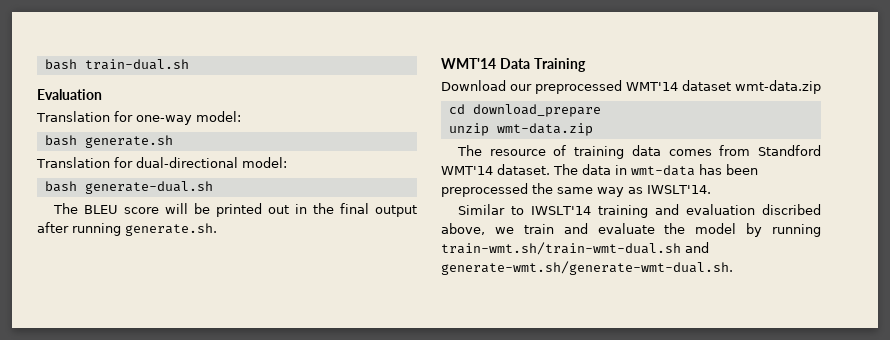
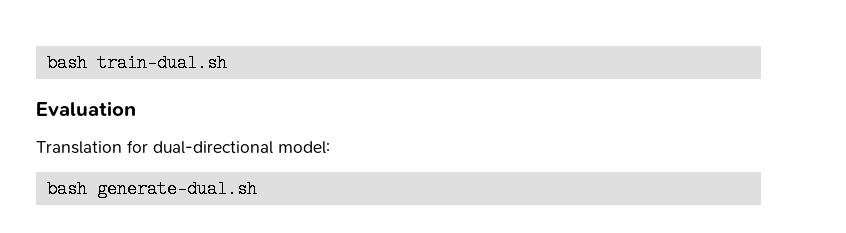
[36,111,241,125] [44,135,173,148] // Translation for one-way model: // bash generate.sh -> (136, 108) none
[52,203,417,217] [37,222,217,236] [441,58,586,72] [441,80,821,94] [448,104,601,117] [448,123,593,136] [456,145,821,159] [441,164,758,176] [441,183,711,197] [457,204,821,218] [441,223,821,237] [441,242,709,255] [441,261,733,275] // The BLEU score will be printed out in the final output after running generate.sh. // WMT'14 Data Training // Download our preprocessed WMT'14 dataset wmt-data.zip // cd download_prepare // unzip wmt-data.zip // The resource of training data comes from Standford WMT'14 dataset. The data in wmt-data has been preprocessed the same way as IWSLT'14. // Similar to IWSLT'14 training and evaluation discribed above, we train and evaluate the model by running train-wmt.sh/train-wmt-dual.sh and generate-wmt.sh/generate-wmt-dual.sh. -> (257, 189) none

